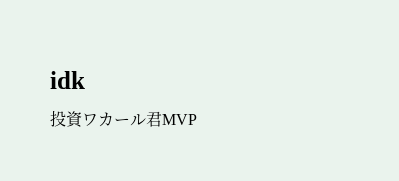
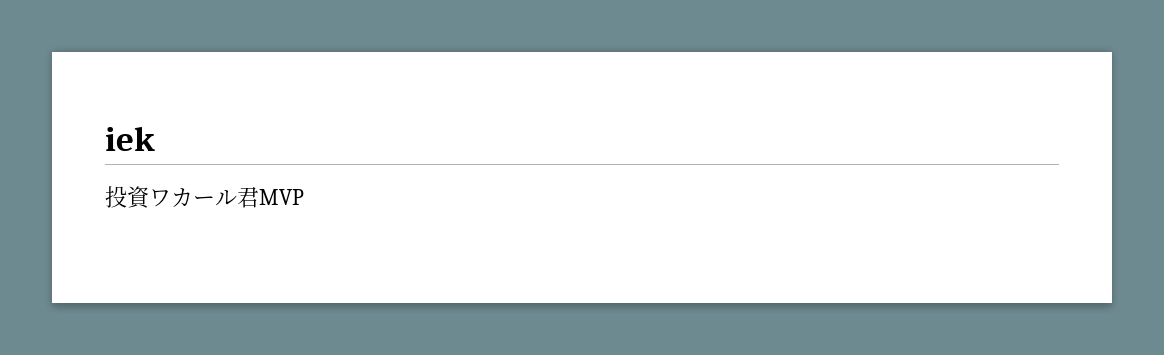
[50,71,85,89] idk -> [105,126,155,151] iek

